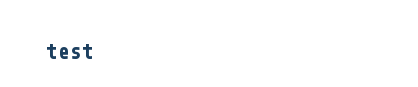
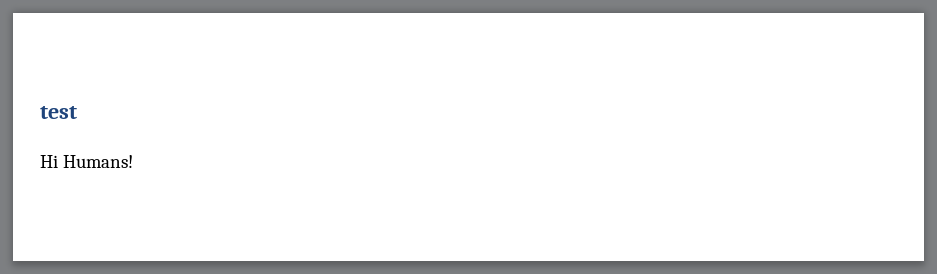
(93, 51) none -> [40,155,134,168] // Hi Humans!

